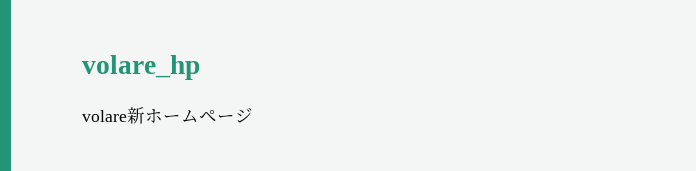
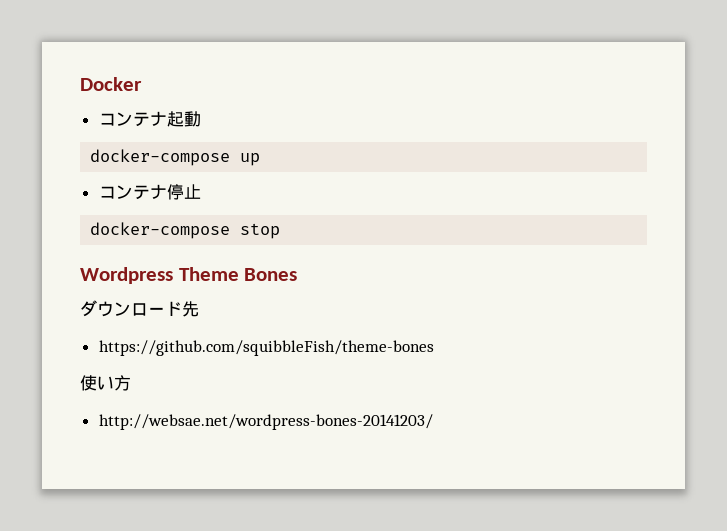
[82,55,200,80] [82,107,253,124] volare_hp // volare新ホームページ -> [80,77,142,91] [98,111,201,127] [90,149,261,166] [98,184,201,200] [90,222,281,239] [80,267,298,284] [80,300,199,317] [98,340,434,356] [80,375,131,391] [98,414,433,430] Docker // コンテナ起動 // docker-compose up // コンテナ停止 // docker-compose stop // Wordpress Theme Bones // ダウンロード先 // https://github.com/squibbleFish/theme-bones // 使い方 // http://websae.net/wordpress-bones-20141203/

